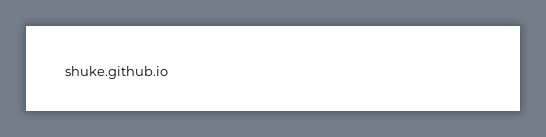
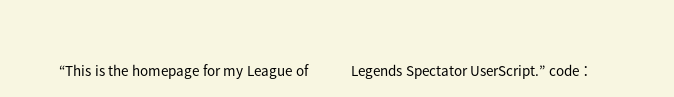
[65,66,168,79] shuke.github.io -> [59,64,593,79] “This is the homepage for my League of Legends Spectator UserScript.” code：

